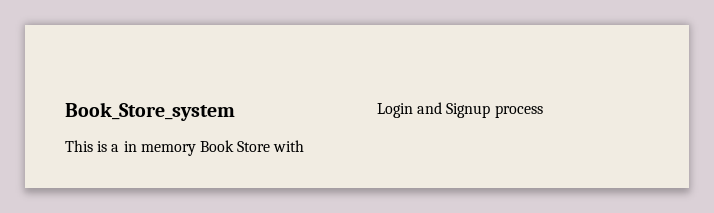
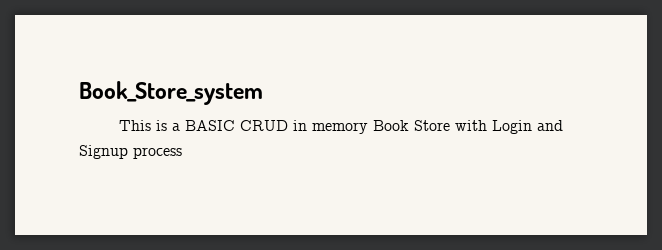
(120, 148) none -> [184,120,288,131] BASIC CRUD

